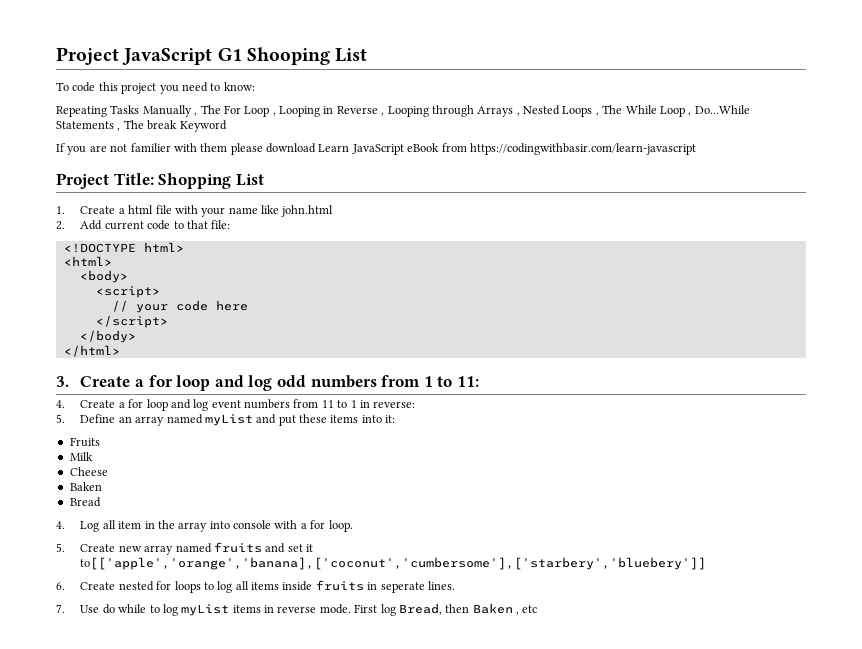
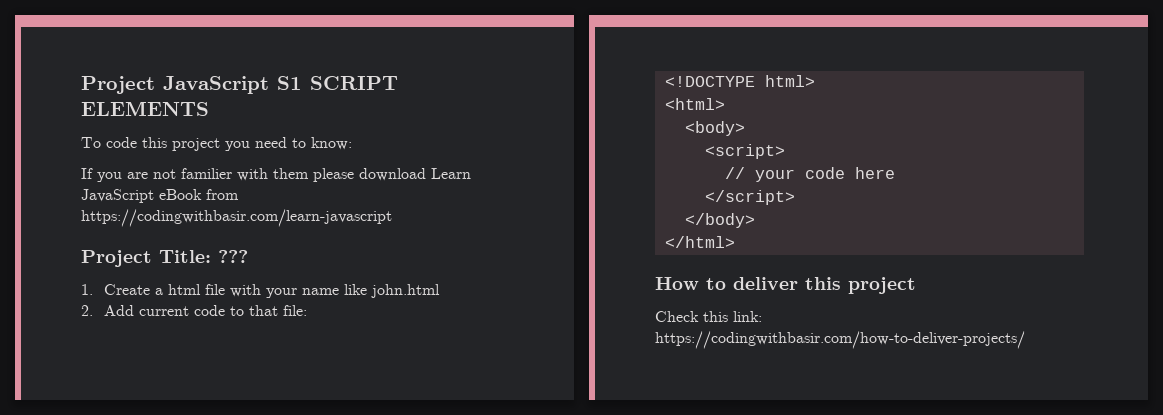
[217,47,368,65] G1 Shooping List -> [277,76,398,90] [81,101,209,116] S1 SCRIPT ELEMENTS
[56,105,750,117] [56,120,227,132] // Repeating Tasks Manually , The For Loop , Looping in Reverse , Looping through Arrays , Nested Loops , The While Loop , Do...While Statements , The break Keyword -> (352, 143) none
[158,173,264,189] Shopping List -> [218,250,248,263] ???
[56,375,479,391] [56,399,416,411] [56,414,396,426] [69,437,100,447] [69,452,93,461] [69,467,108,476] [69,482,102,491] [69,497,101,507] [56,520,353,532] [56,542,314,555] [80,557,707,570] [56,580,455,593] [56,603,538,616] 3. Create a for loop and log odd numbers from 1 to 11: // 4. Create a for loop and log event numbers from 11 to 1 in reverse: // 5. Define an array named myList and put these items into it: // Fruits // Milk // Cheese // Baken // Bread // 4. Log all item in the array into console with a for loop. // 5. Create new array named fruits and set it to[['apple','orange','banana],['coconut','cumbersome'],['starbery','bluebery']] // 6. Create nested for loops to log all items inside fruits in seperate lines. // 7. Use do while to log myList items in reverse mode. First log Bread, then Baken , etc -> [655,277,916,294] [655,311,762,322] [655,331,1025,349] How to deliver this project // Check this link: https://codingwithbasir.com/how-to-deliver-projects/

